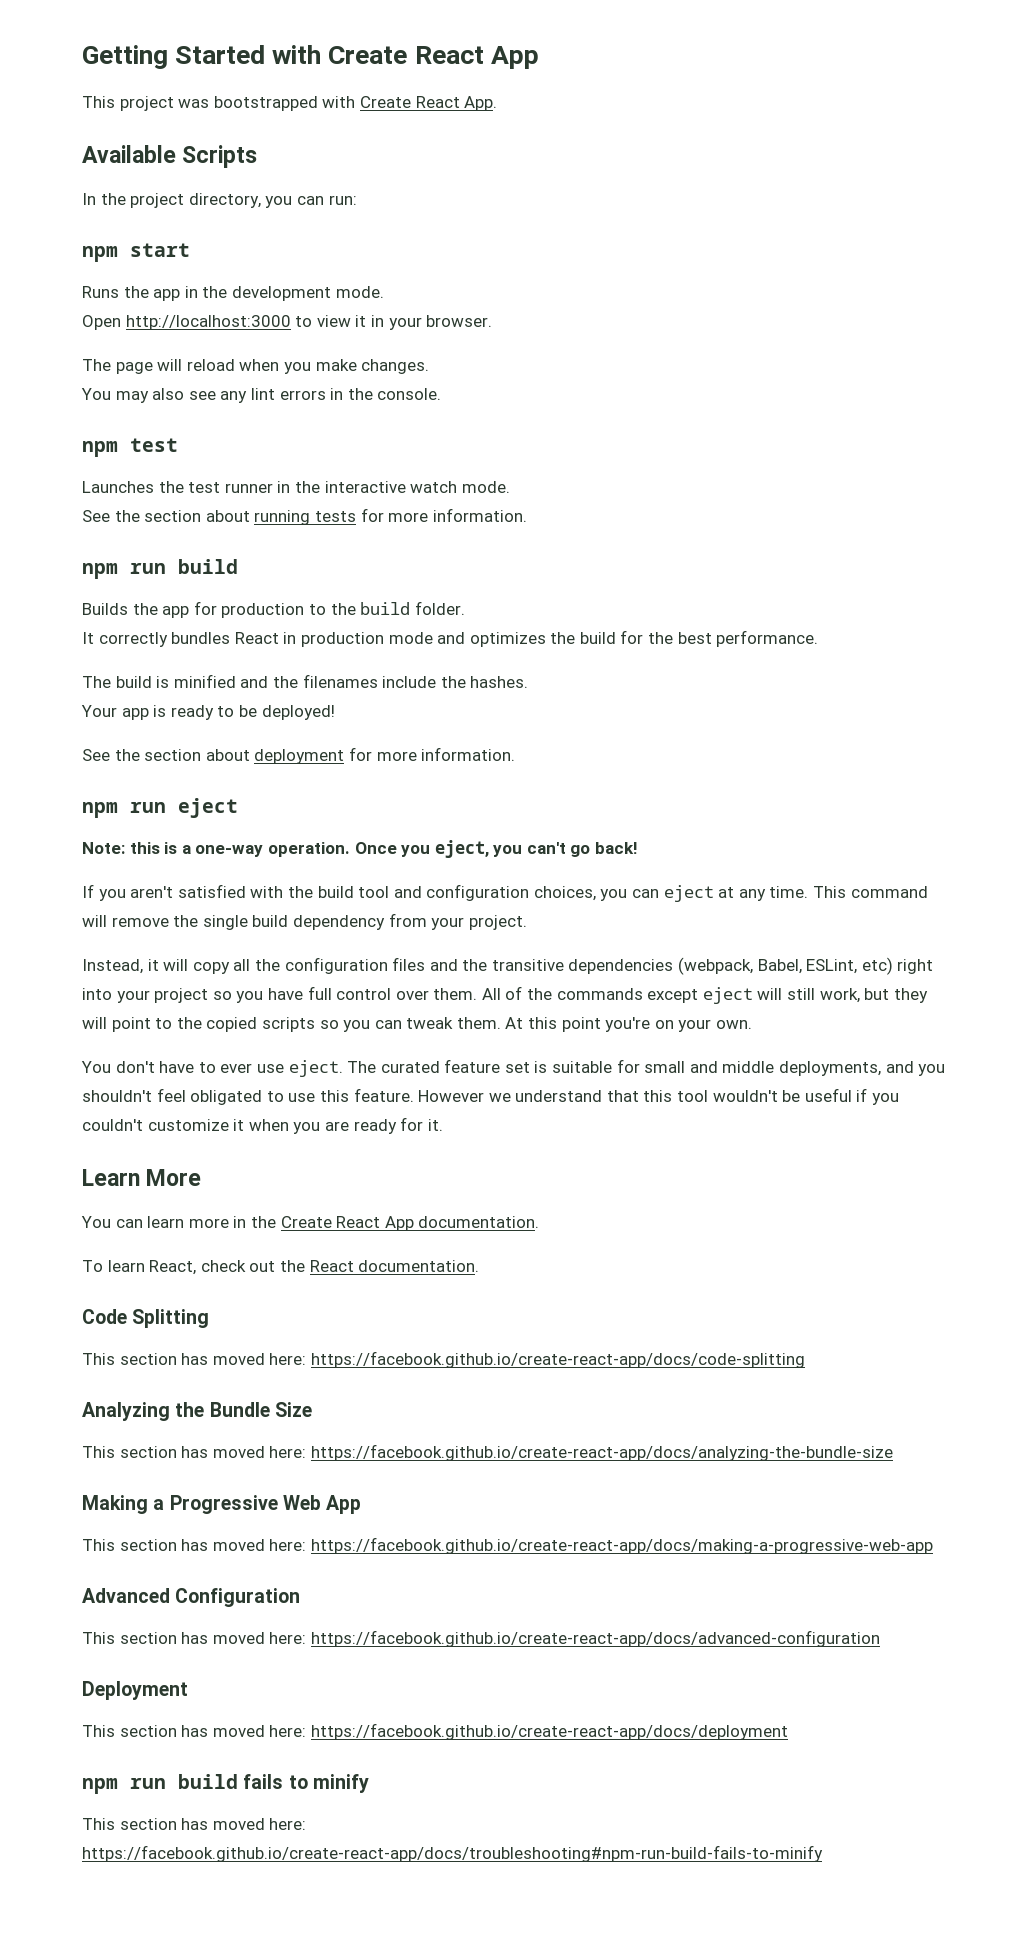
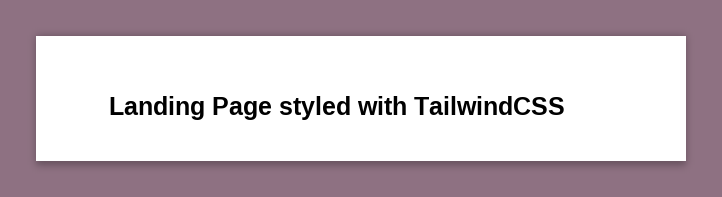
[82,45,539,69] [82,96,498,111] [82,145,258,168] [82,193,357,208] [82,243,190,262] [82,286,384,301] [82,315,493,330] [82,359,430,374] [81,388,442,403] [82,438,178,457] [82,481,510,493] [82,508,527,525] [82,559,238,579] [82,601,465,618] [82,630,819,647] [82,674,529,688] [81,705,335,720] [82,747,516,764] [82,798,238,818] [82,840,639,858] [82,884,928,902] [82,913,527,930] [82,957,934,975] [82,986,928,1004] [82,1017,753,1032] [81,1059,946,1077] [82,1088,900,1105] [82,1117,443,1134] [82,1169,202,1186] [81,1216,540,1231] [82,1260,480,1275] [82,1309,210,1328] [82,1351,805,1368] [82,1402,312,1421] [82,1444,893,1461] [82,1495,362,1514] [82,1537,933,1554] [82,1588,301,1607] [82,1630,880,1647] [82,1681,188,1700] [82,1723,788,1740] [82,1774,369,1794] [82,1818,307,1830] [82,1845,823,1862] Getting Started with Create React App // This project was bootstrapped with Create React App. // Available Scripts // In the project directory, you can run: // npm start // Runs the app in the development mode. // Open http://localhost:3000 to view it in your browser. // The page will reload when you make changes. // You may also see any lint errors in the console. // npm test // Launches the test runner in the interactive watch mode. // See the section about running tests for more information. // npm run build // Builds the app for production to the build folder. // It correctly bundles React in production mode and optimizes the build for the best performance. // The build is minified and the filenames include the hashes. // Your app is ready to be deployed! // See the section about deployment for more information. // npm run eject // Note: this is a one-way operation. Once you eject, you can't go back! // If you aren't satisfied with the build tool and configuration choices, you can eject at any time. This command will remove the single build dependency from your project. // Instead, it will copy all the configuration files and the transitive dependencies (webpack, Babel, ESLint, etc) right into your project so you have full control over them. All of the commands except eject will still work, but they will point to the copied scripts so you can tweak them. At this point you're on your own. // You don't have to ever use eject. The curated feature set is suitable for small and middle deployments, and you shouldn't feel obligated to use this feature. However we understand that this tool wouldn't be useful if you couldn't customize it when you are ready for it. // Learn More // You can learn more in the Create React App documentation. // To learn React, check out the React documentation. // Code Splitting // This section has moved here: https://facebook.github.io/create-react-app/docs/code-splitting // Analyzing the Bundle Size // This section has moved here: https://facebook.github.io/create-react-app/docs/analyzing-the-bundle-size // Making a Progressive Web App // This section has moved here: https://facebook.github.io/create-react-app/docs/making-a-progressive-web-app // Advanced Configuration // This section has moved here: https://facebook.github.io/create-react-app/docs/advanced-configuration // Deployment // This section has moved here: https://facebook.github.io/create-react-app/docs/deployment // npm run build fails to minify // This section has moved here: https://facebook.github.io/create-react-app/docs/troubleshooting#npm-run-build-fails-to-minify -> [109,96,565,120] Landing Page styled with TailwindCSS

